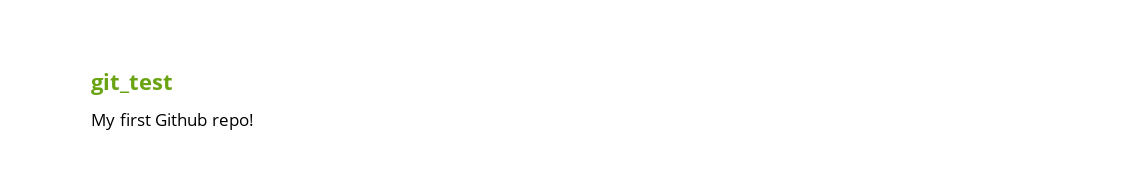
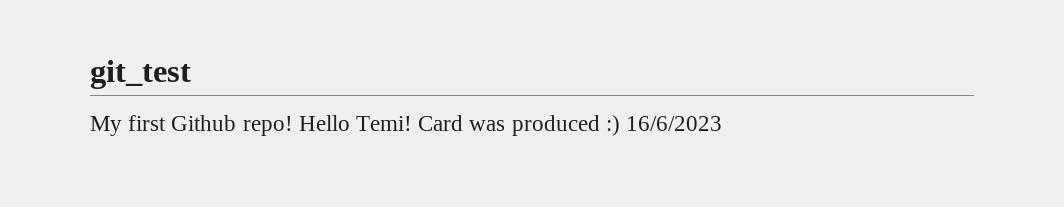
(254, 122) none -> [298,115,723,136] Hello Temi! Card was produced :) 16/6/2023

